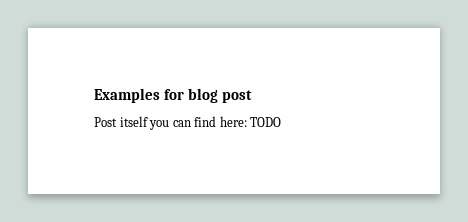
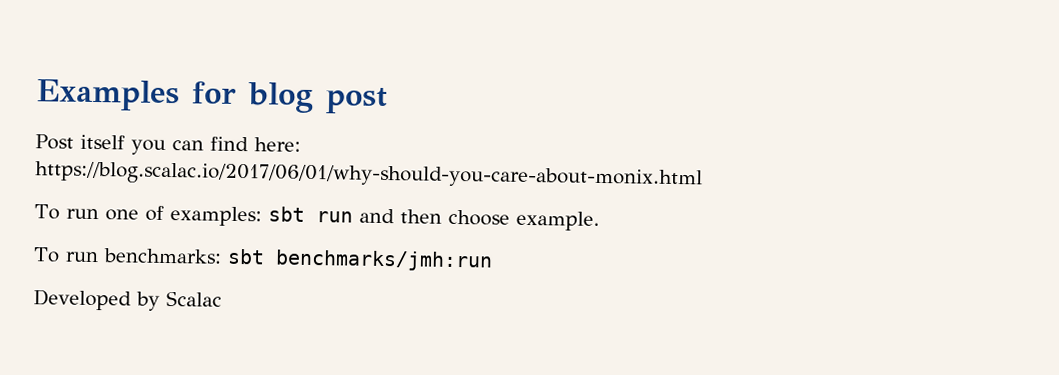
[250,117,282,127] TODO -> [35,161,703,191] [34,204,600,231] [33,247,493,272] [33,289,222,311] https://blog.scalac.io/2017/06/01/why-should-you-care-about-monix.html // To run one of examples: sbt run and then choose example. // To run benchmarks: sbt benchmarks/jmh:run // Developed by Scalac

